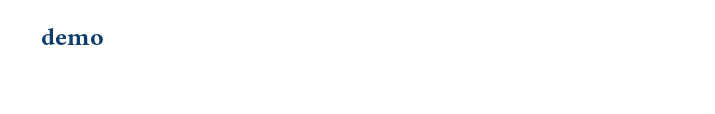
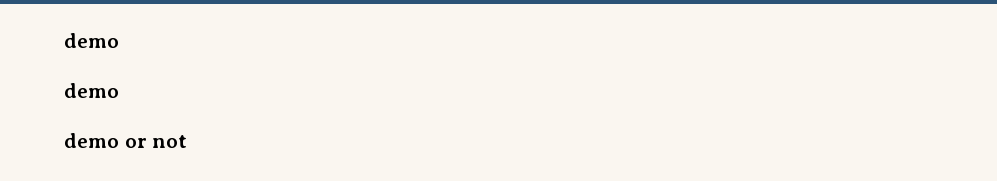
[41,28,104,45] demo -> [64,33,119,48] [64,83,119,98] [64,133,188,148] demo // demo // demo or not

